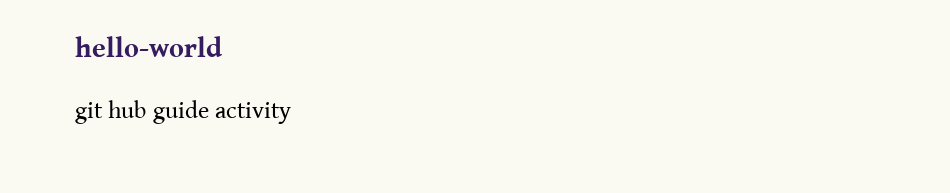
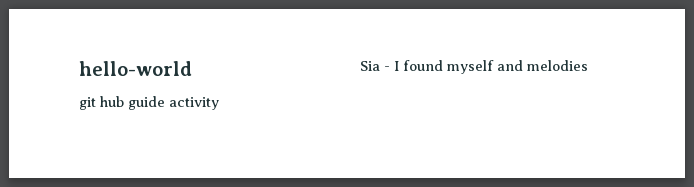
(292, 113) none -> [360,60,588,74] // Sia - I found myself and melodies

